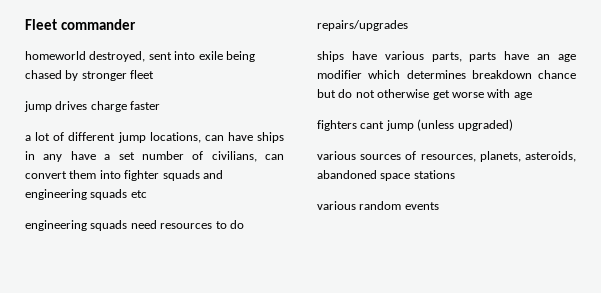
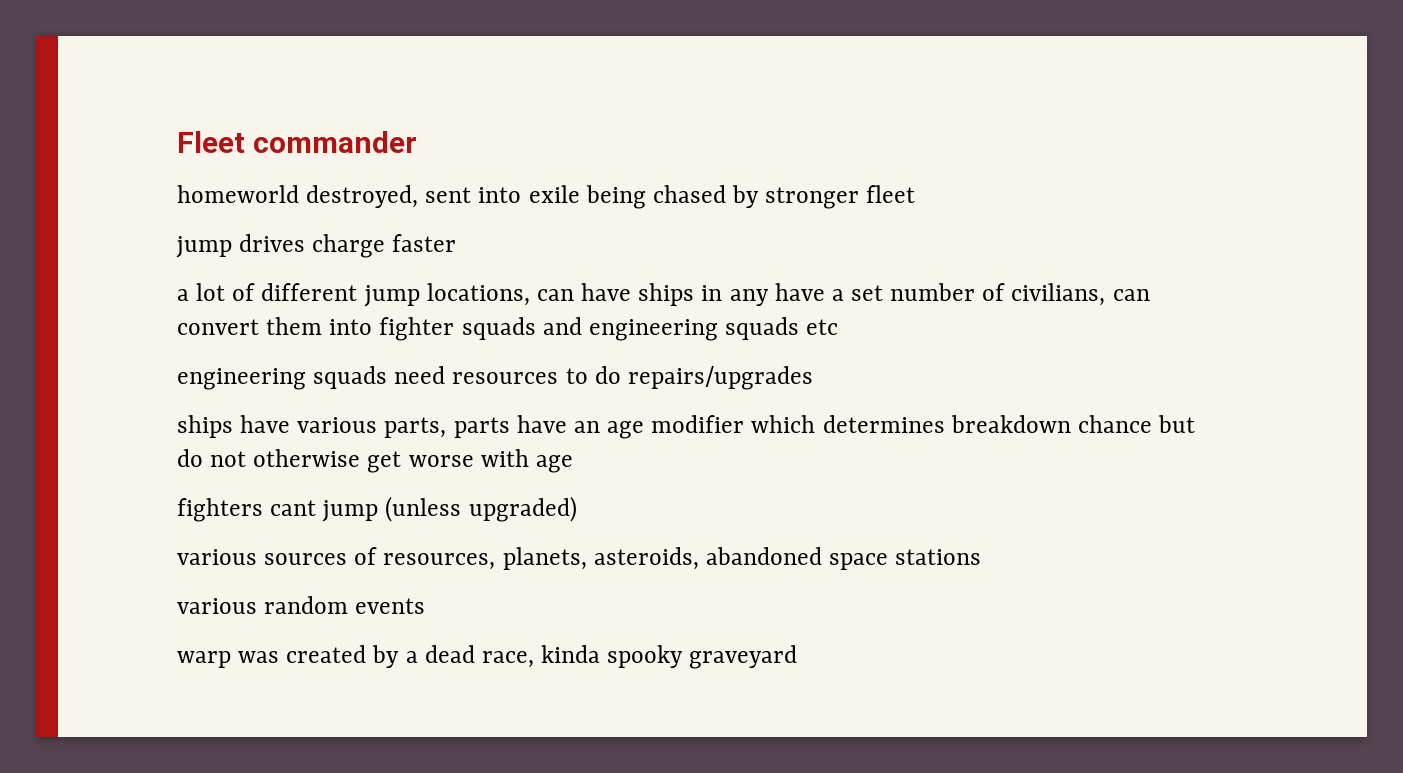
(439, 206) none -> [177,645,798,669] // warp was created by a dead race, kinda spooky graveyard

